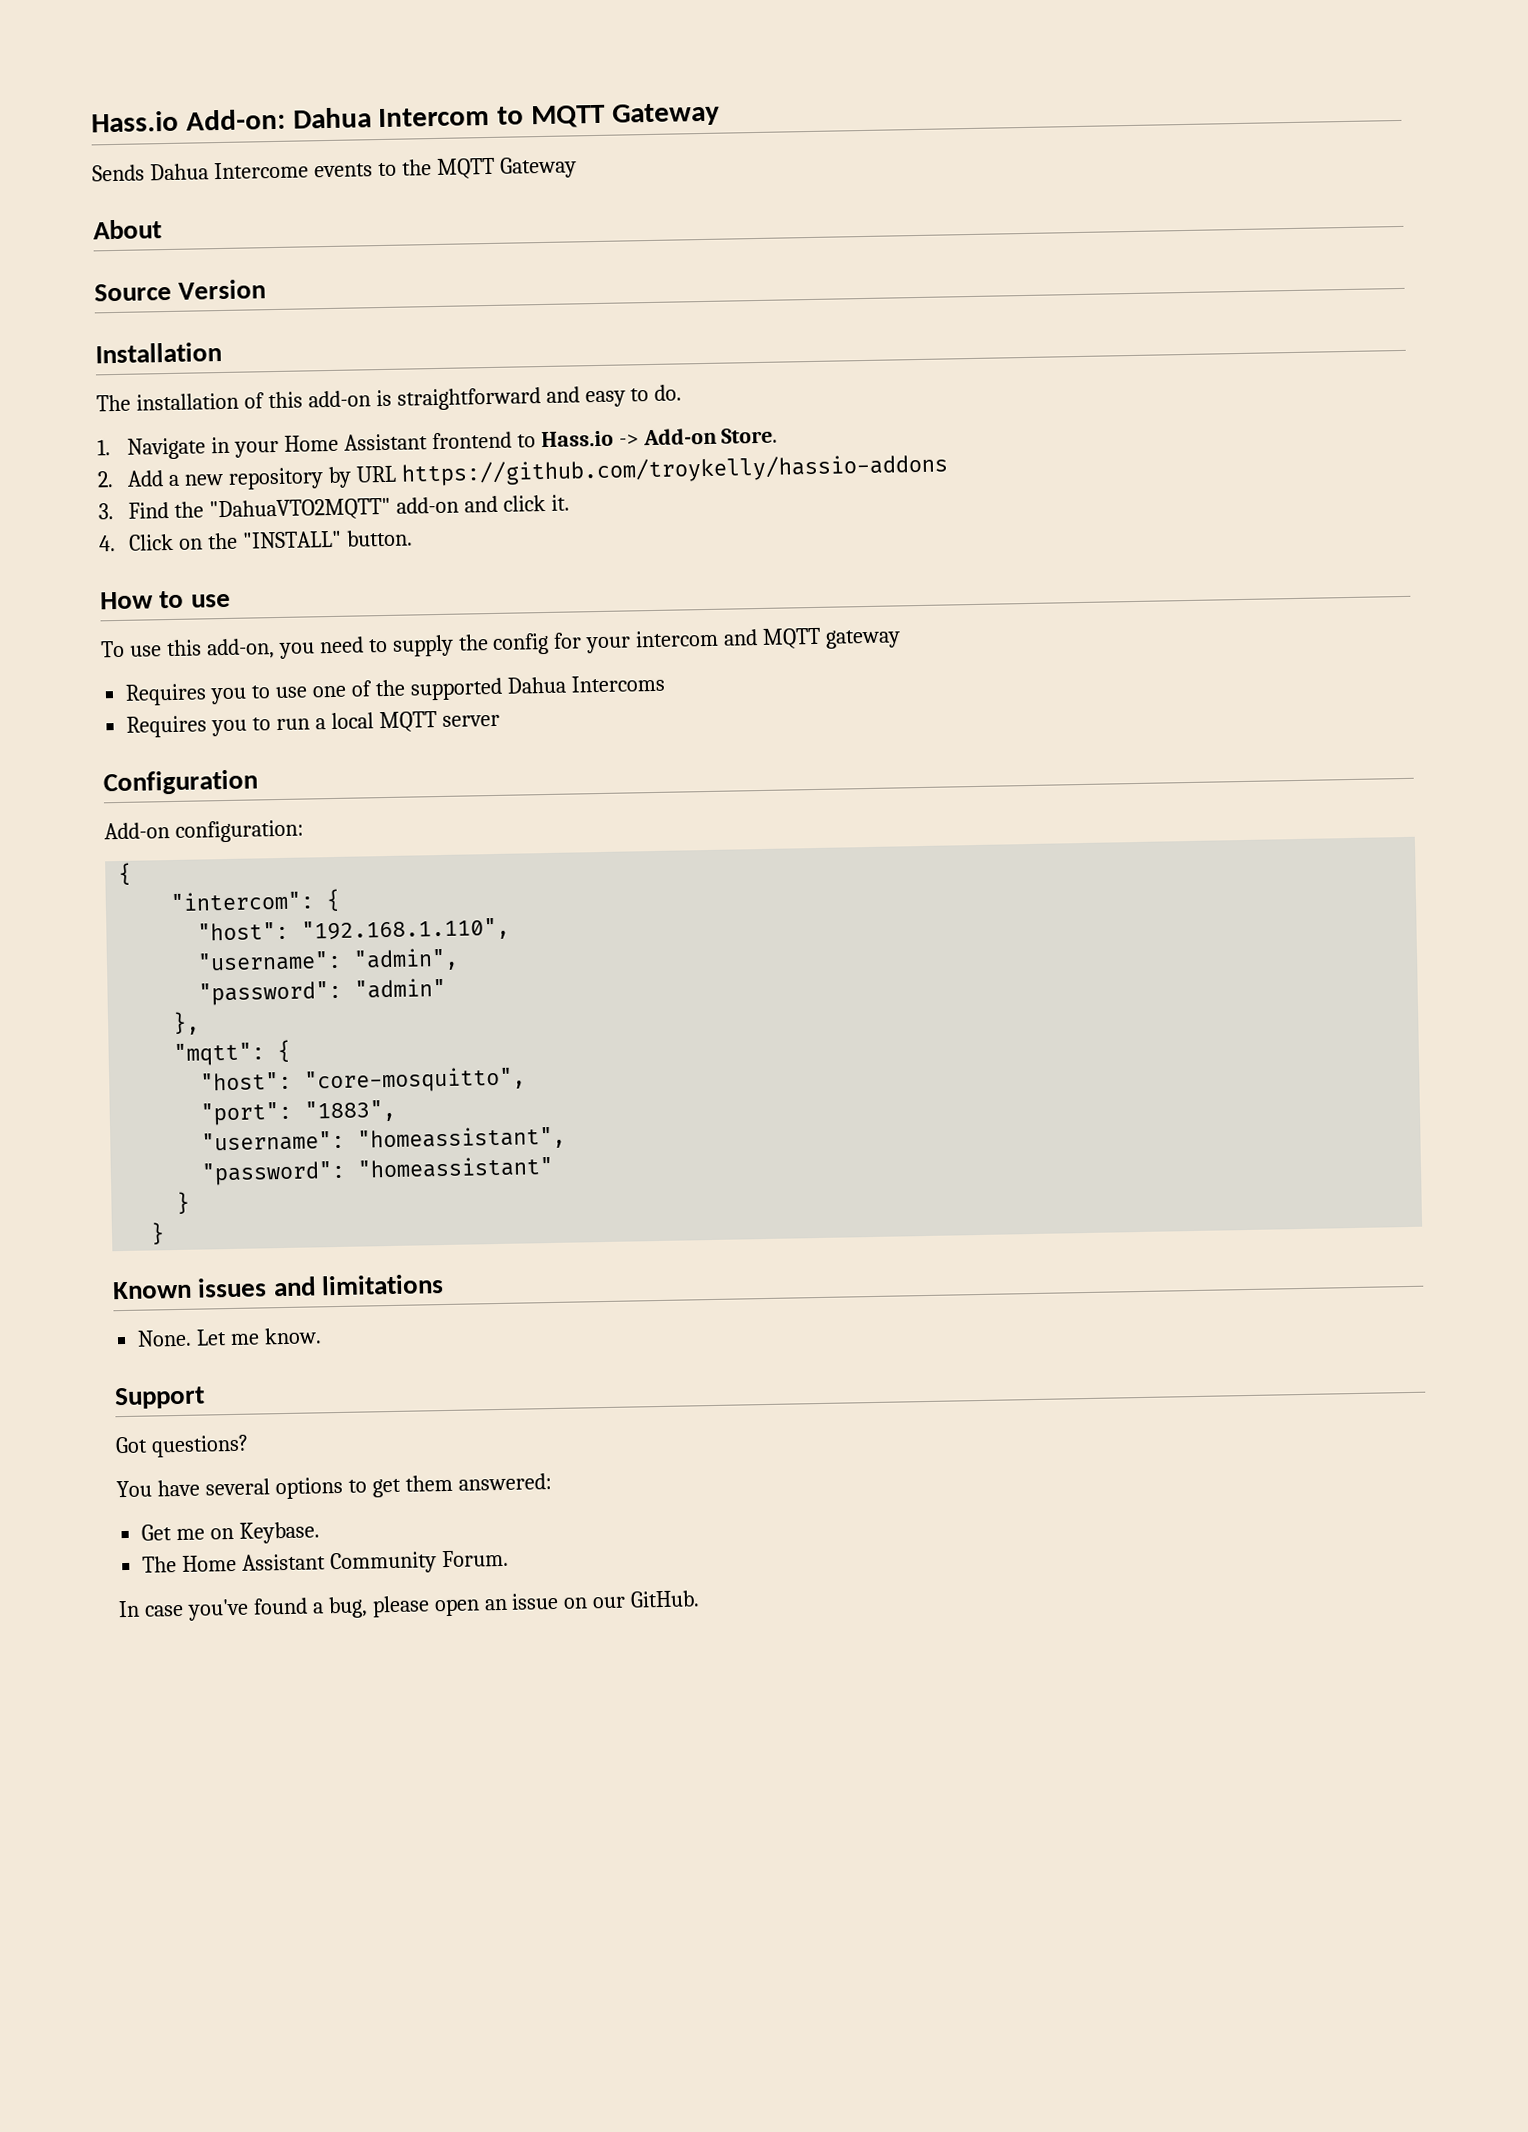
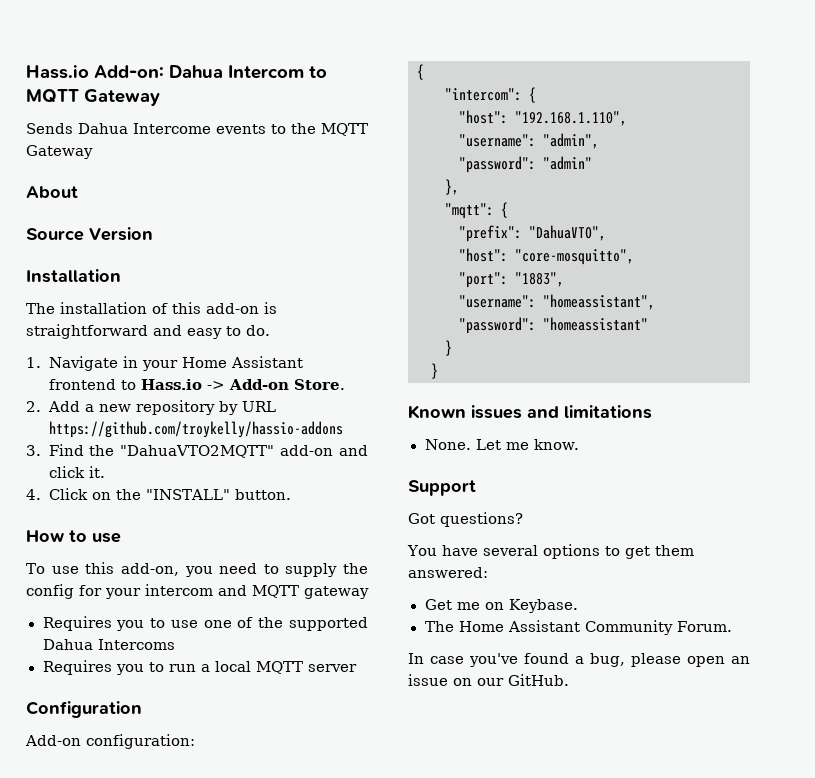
(292, 1051) none -> [459,225,606,242] // "prefix": "DahuaVTO",

